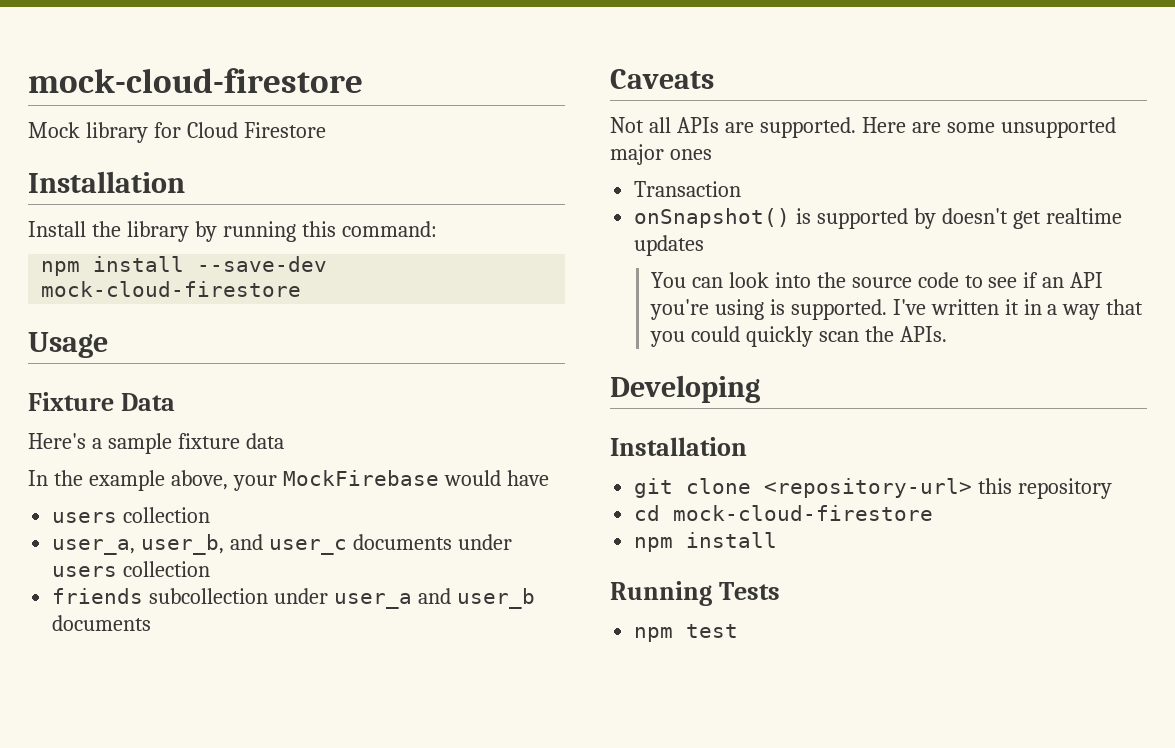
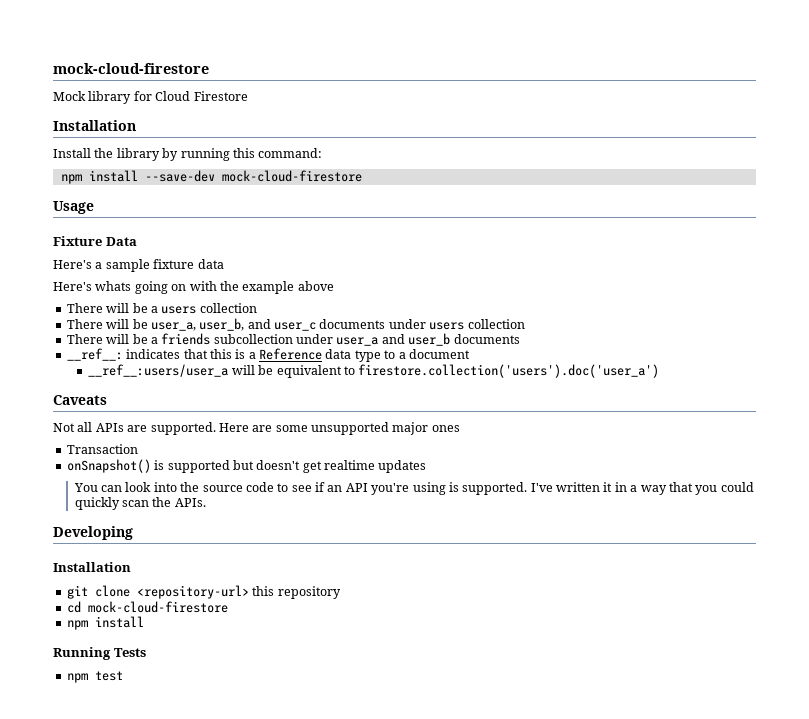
[28,470,549,491] [52,507,211,523] In the example above, your MockFirebase would have // users collection // -> [53,281,334,294] [66,303,257,314] [66,319,148,329] Here's whats going on with the example above // There will be a users collection // There will be
(211, 569) none -> [66,334,158,344] There will be a
(152, 623) none -> [66,348,470,362] [88,364,660,378] // __ref__: indicates that this is a Reference data type to a document // __ref__:users/user_a will be equivalent to firestore.collection('users').doc('user_a')
[914,208,937,229] by -> [232,460,254,470] but

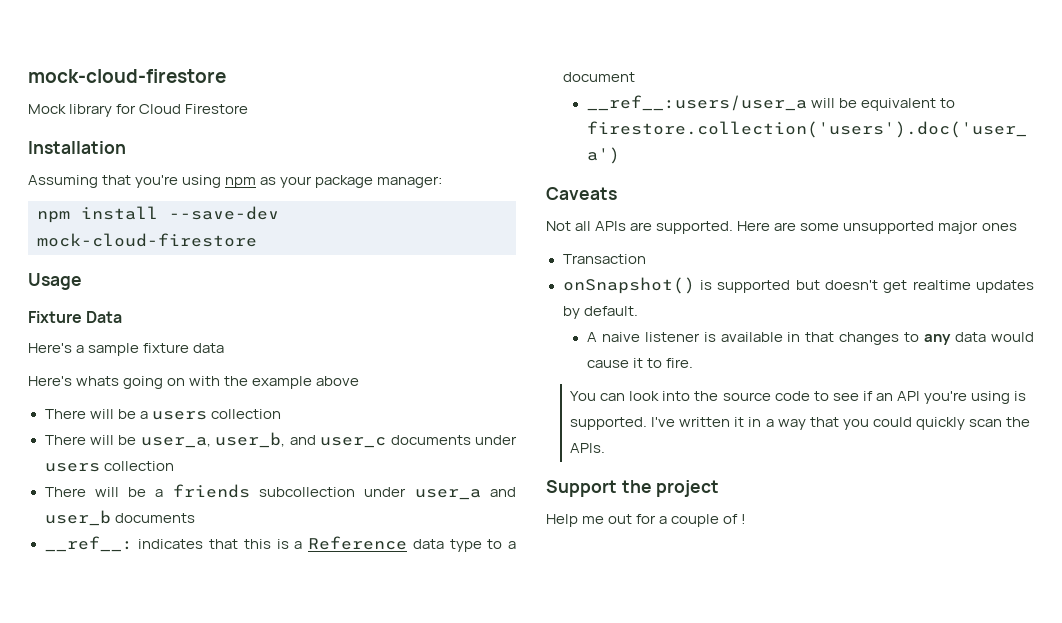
[53,148,323,161] Install the library by running this command: -> [28,175,443,188] Assuming that you're using npm as your package manager:
(427, 466) none -> [562,306,638,319] [586,332,1034,345] [586,358,693,368] by default. // A naive listener is available in that changes to any data would cause it to fire.
[53,526,133,540] [53,562,131,572] [66,585,341,599] [66,601,228,613] [66,616,144,630] [53,647,146,660] [66,671,123,683] Developing // Installation // git clone <repository-url> this repository // cd mock-cloud-firestore // npm install // Running Tests // npm test -> [546,480,720,497] [546,514,747,527] Support the project // Help me out for a couple of !

